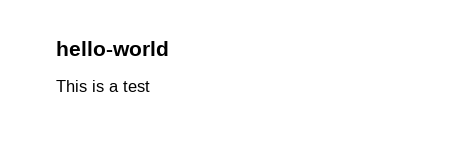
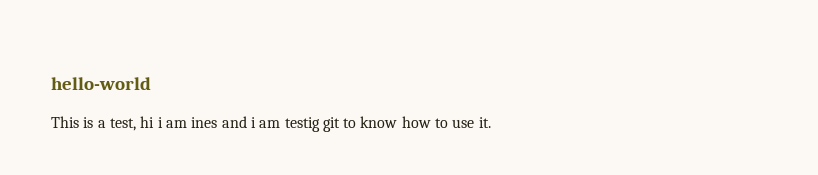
[123,81,150,92] test -> [109,116,491,132] test, hi i am ines and i am testig git to know how to use it.

